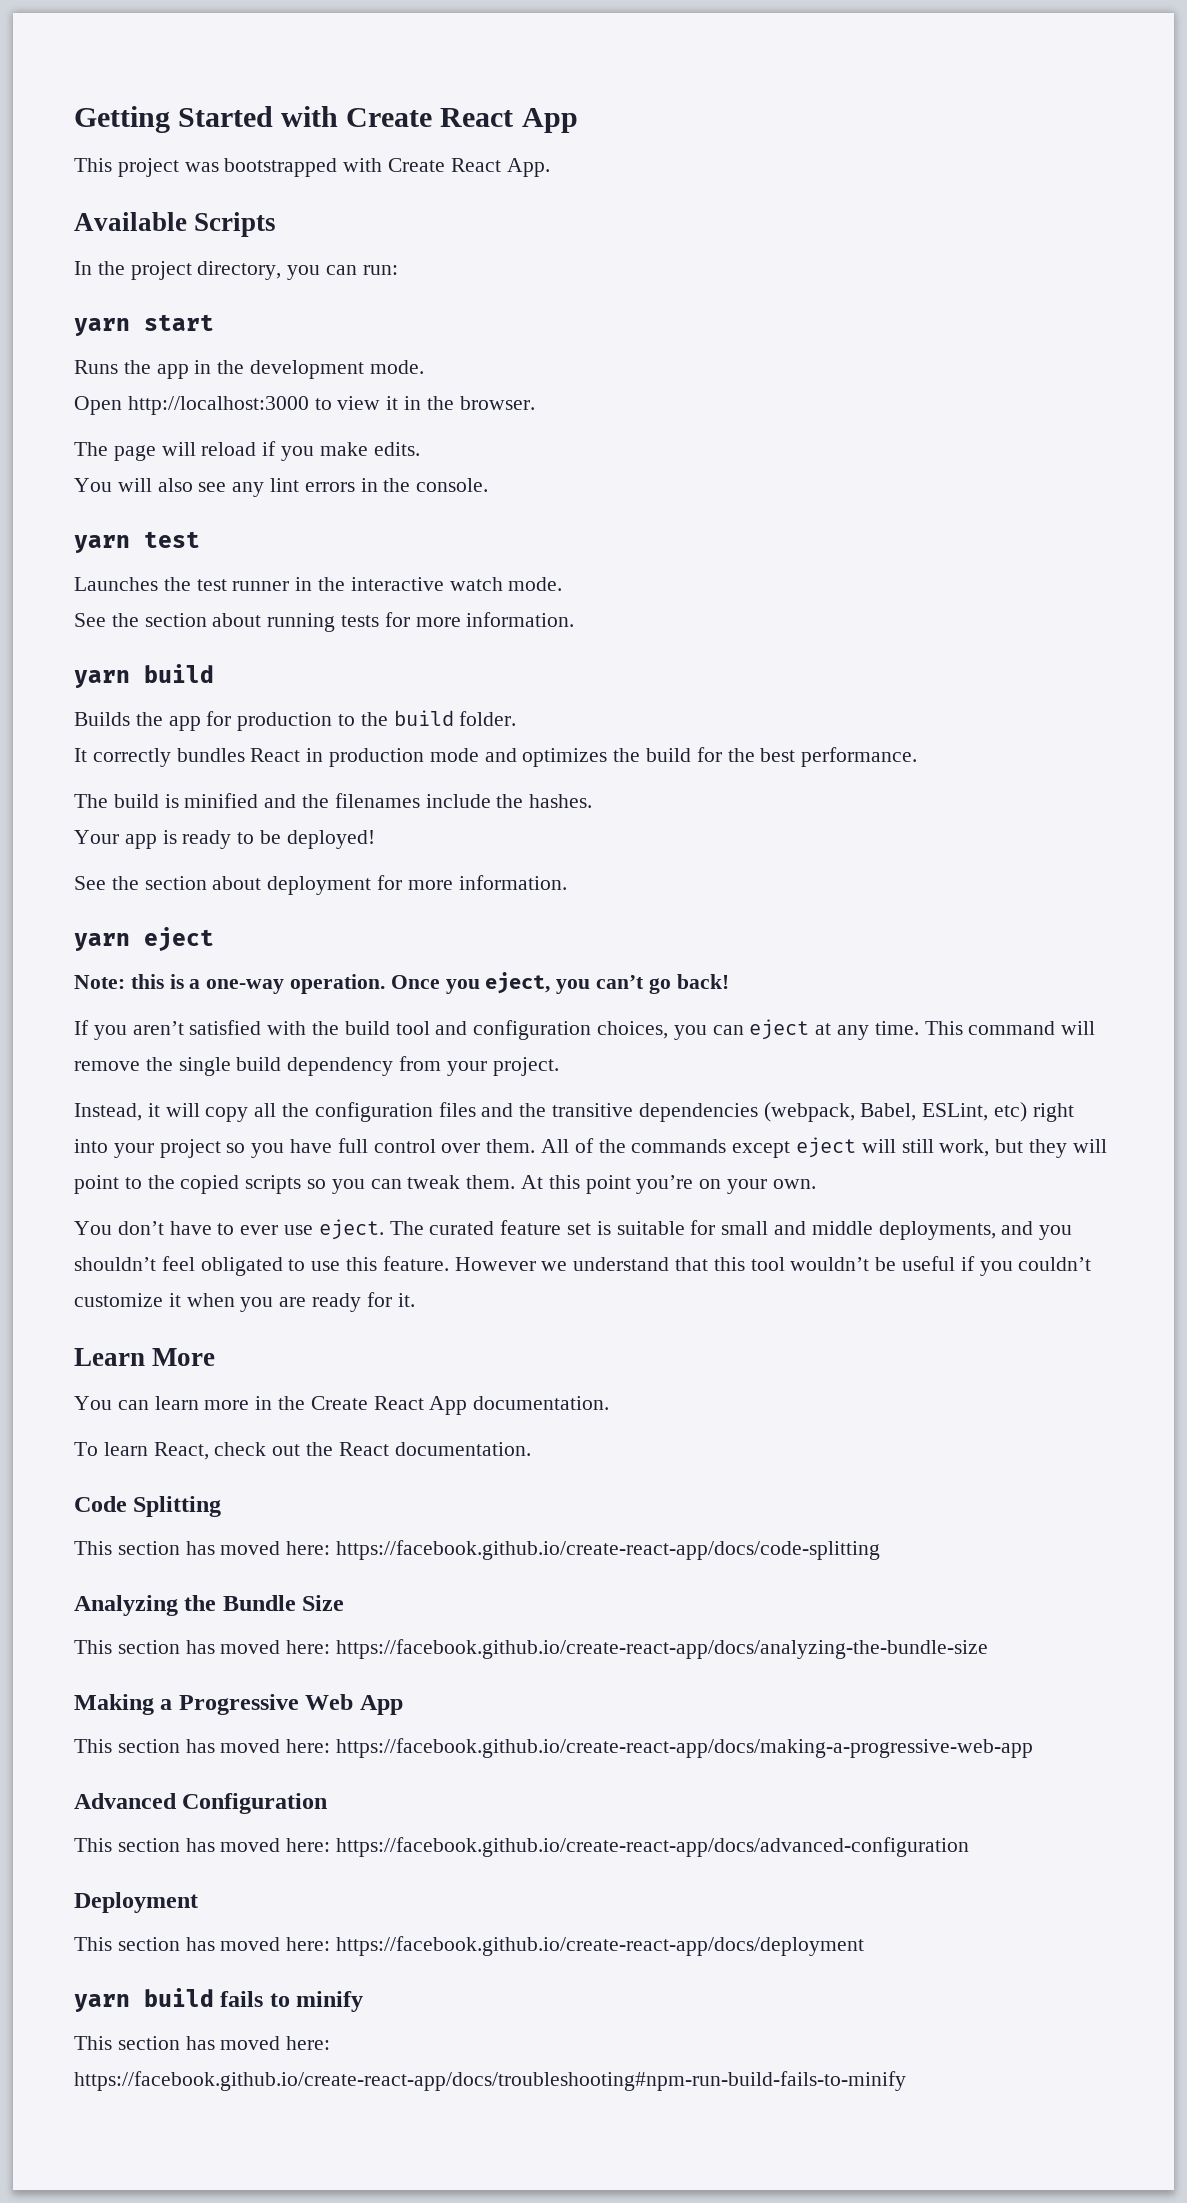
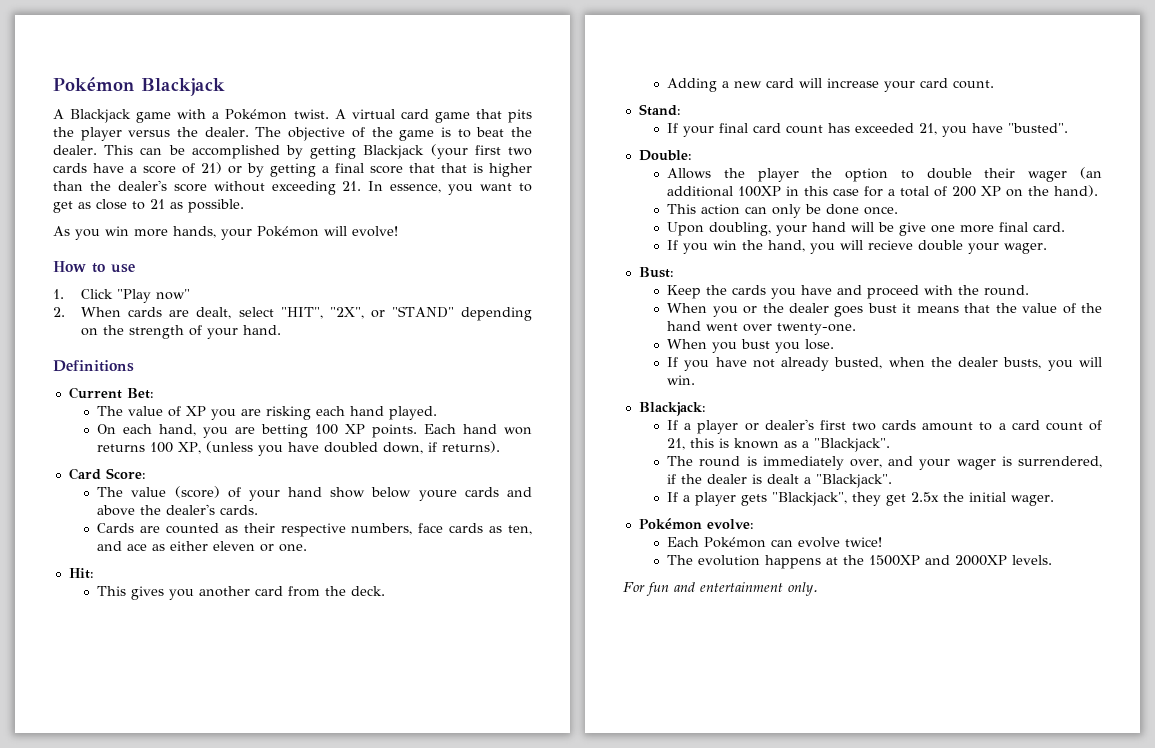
[74,106,578,133] [74,158,550,177] [74,212,277,237] [74,261,398,280] [74,314,214,336] [74,360,424,379] [74,396,535,415] [74,441,420,461] [74,478,489,497] [74,531,200,553] [74,577,563,591] [74,612,575,632] [74,664,214,688] [74,710,517,731] [74,747,918,767] [74,793,593,808] [74,830,375,849] [74,875,567,895] [74,927,214,951] [74,972,729,994] [74,1019,1096,1040] [74,1056,559,1076] [74,1102,1074,1122] [74,1137,1107,1158] [74,1175,816,1194] [74,1219,1073,1240] [74,1256,1092,1276] [74,1292,415,1312] [74,1348,216,1366] [74,1396,610,1415] [74,1442,531,1460] [74,1496,222,1517] [74,1540,881,1560] [74,1595,345,1616] [74,1639,989,1659] [74,1694,403,1715] [74,1738,1034,1758] [74,1793,328,1814] [74,1837,970,1857] [74,1892,198,1913] [74,1936,865,1956] [74,1988,364,2012] [74,2036,331,2050] [74,2071,906,2091] Getting Started with Create React App // This project was bootstrapped with Create React App. // Available Scripts // In the project directory, you can run: // yarn start // Runs the app in the development mode. // Open http://localhost:3000 to view it in the browser. // The page will reload if you make edits. // You will also see any lint errors in the console. // yarn test // Launches the test runner in the interactive watch mode. // See the section about running tests for more information. // yarn build // Builds the app for production to the build folder. // It correctly bundles React in production mode and optimizes the build for the best performance. // The build is minified and the filenames include the hashes. // Your app is ready to be deployed! // See the section about deployment for more information. // yarn eject // Note: this is a one-way operation. Once you eject, you can’t go back! // If you aren’t satisfied with the build tool and configuration choices, you can eject at any time. This command will remove the single build dependency from your project. // Instead, it will copy all the configuration files and the transitive dependencies (webpack, Babel, ESLint, etc) right into your project so you have full control over them. All of the commands except eject will still work, but they will point to the copied scripts so you can tweak them. At this point you’re on your own. // You don’t have to ever use eject. The curated feature set is suitable for small and middle deployments, and you shouldn’t feel obligated to use this feature. However we understand that this tool wouldn’t be useful if you couldn’t customize it when you are ready for it. // Learn More // You can learn more in the Create React App documentation. // To learn React, check out the React documentation. // Code Splitting // This section has moved here: https://facebook.github.io/create-react-app/docs/code-splitting // Analyzing the Bundle Size // This section has moved here: https://facebook.github.io/create-react-app/docs/analyzing-the-bundle-size // Making a Progressive Web App // This section has moved here: https://facebook.github.io/create-react-app/docs/making-a-progressive-web-app // Advanced Configuration // This section has moved here: https://facebook.github.io/create-react-app/docs/advanced-configuration // Deployment // This section has moved here: https://facebook.github.io/create-react-app/docs/deployment // yarn build fails to minify // This section has moved here: https://facebook.github.io/create-react-app/docs/troubleshooting#npm-run-build-fails-to-minify -> [53,77,225,96] [53,109,532,123] [53,127,532,141] [53,144,532,159] [53,162,532,177] [53,180,533,195] [53,199,244,213] [53,226,398,240] [53,261,135,273] [53,289,191,303] [53,306,532,321] [81,325,282,339] [53,360,134,372] [68,387,154,399] [97,406,438,420] [97,424,532,438] [97,441,501,456] [68,468,146,480] [97,486,532,501] [97,504,259,516] [97,523,532,537] [97,541,308,552] [68,568,94,579] [97,586,386,600] [667,78,995,92] [638,104,681,116] [667,123,1069,137] [638,150,692,161] [667,167,1102,182] [667,185,1099,197] [667,204,899,218] [667,222,1066,236] [667,240,1048,254] [638,267,674,278] [667,285,1030,299] [667,303,1102,317] [667,321,857,335] [667,339,835,353] [667,357,1102,371] [667,375,696,385] [638,402,706,416] [667,419,1102,434] [667,438,891,452] [667,456,1102,470] [667,474,893,488] [667,492,1055,506] [638,518,754,529] [667,537,883,548] [667,555,1053,569] [623,582,818,596] Pokémon Blackjack // A Blackjack game with a Pokémon twist. A virtual card game that pits the player versus the dealer. The objective of the game is to beat the dealer. This can be accomplished by getting Blackjack (your first two cards have a score of 21) or by getting a final score that that is higher than the dealer's score without exceeding 21. In essence, you want to get as close to 21 as possible. // As you win more hands, your Pokémon will evolve! // How to use // 1. Click "Play now" // 2. When cards are dealt, select "HIT", "2X", or "STAND" depending on the strength of your hand. // Definitions // Current Bet: // The value of XP you are risking each hand played. // On each hand, you are betting 100 XP points. Each hand won returns 100 XP, (unless you have doubled down, if returns). // Card Score: // The value (score) of your hand show below youre cards and above the dealer's cards. // Cards are counted as their respective numbers, face cards as ten, and ace as either eleven or one. // Hit: // This gives you another card from the deck. // Adding a new card will increase your card count. // Stand: // If your final card count has exceeded 21, you have "busted". // Double: // Allows the player the option to double their wager (an additional 100XP in this case for a total of 200 XP on the hand). // This action can only be done once. // Upon doubling, your hand will be give one more final card. // If you win the hand, you will recieve double your wager. // Bust: // Keep the cards you have and proceed with the round. // When you or the dealer goes bust it means that the value of the hand went over twenty-one. // When you bust you lose. // If you have not already busted, when the dealer busts, you will win. // Blackjack: // If a player or dealer's first two cards amount to a card count of 21, this is known as a "Blackjack". // The round is immediately over, and your wager is surrendered, if the dealer is dealt a "Blackjack". // If a player gets "Blackjack", they get 2.5x the initial wager. // Pokémon evolve: // Each Pokémon can evolve twice! // The evolution happens at the 1500XP and 2000XP levels. // For fun and entertainment only.

